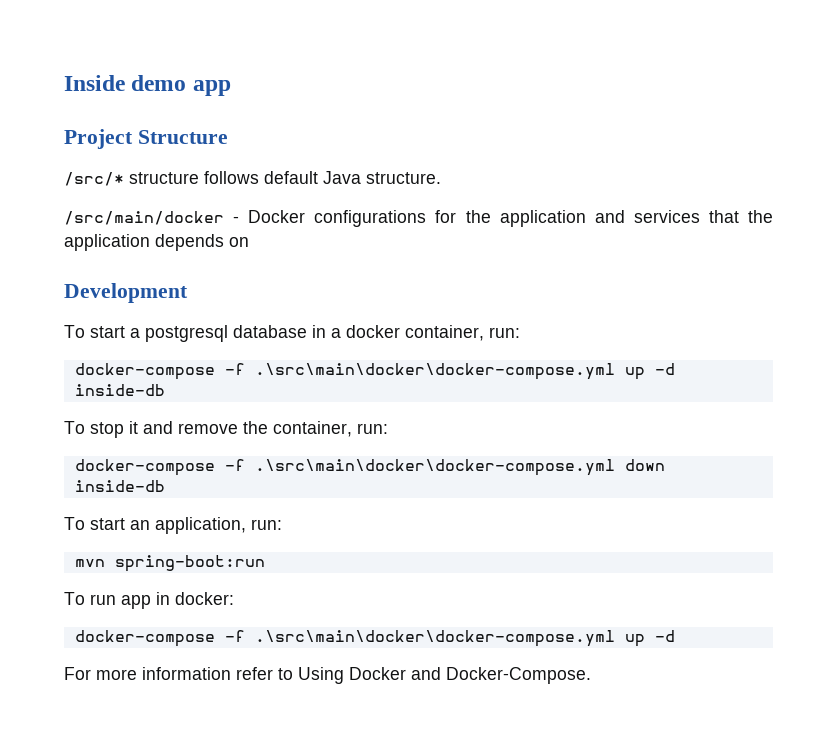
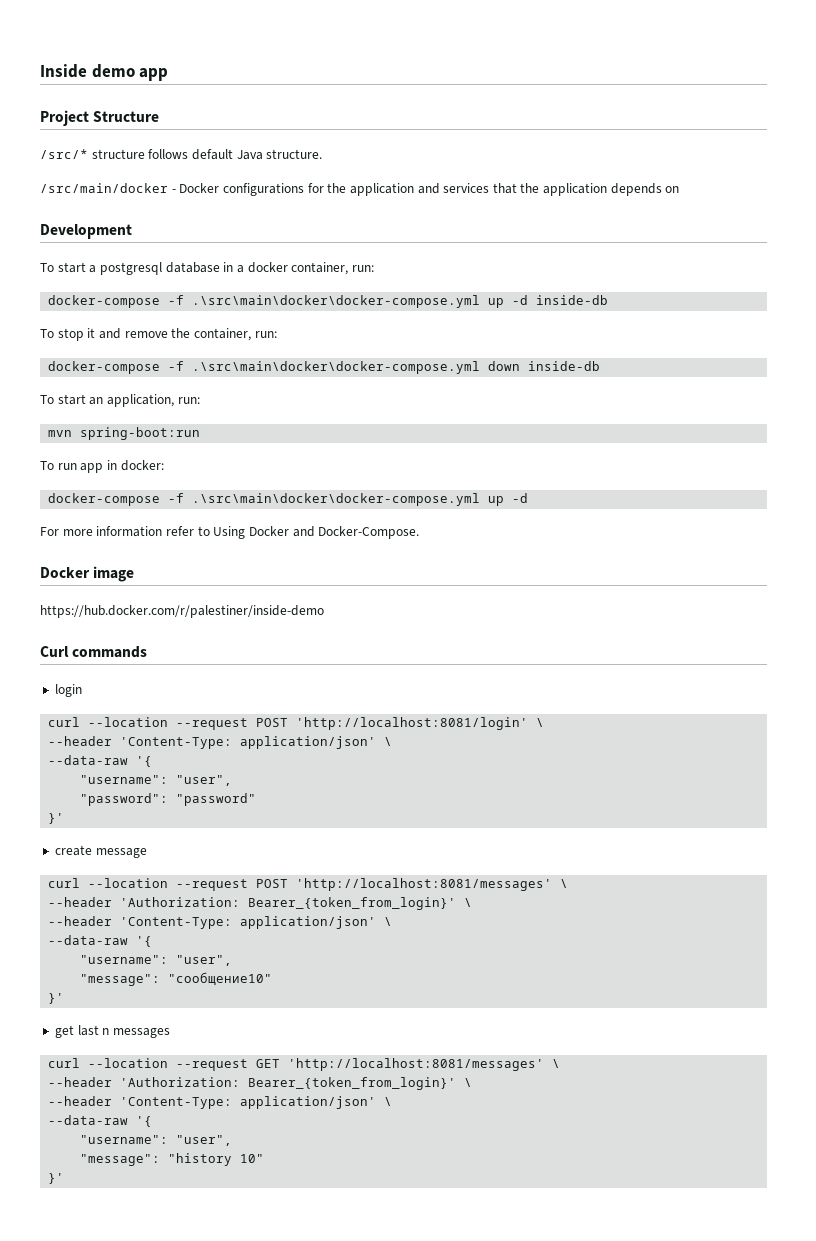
(591, 675) none -> [40,566,135,582] [40,605,324,618] [40,646,148,658] [54,684,82,697] [48,717,545,730] [48,736,393,749] [48,755,153,767] [80,775,233,786] [80,793,257,806] [48,813,65,824] [54,845,147,858] [48,878,569,891] [48,897,473,910] [48,916,393,929] [48,935,153,947] [80,955,233,966] [80,972,273,986] [48,993,65,1004] [54,1025,170,1038] [48,1058,561,1071] [48,1077,473,1090] [48,1096,393,1109] [48,1115,153,1127] [80,1135,233,1146] [80,1153,265,1166] [48,1173,65,1184] // Docker image // https://hub.docker.com/r/palestiner/inside-demo // Curl commands // login // curl --location --request POST 'http://localhost:8081/login' \ // --header 'Content-Type: application/json' \ // --data-raw '{ // "username": "user", // "password": "password" // }' // create message // curl --location --request POST 'http://localhost:8081/messages' \ // --header 'Authorization: Bearer_{token_from_login}' \ // --header 'Content-Type: application/json' \ // --data-raw '{ // "username": "user", // "message": "сообщение10" // }' // get last n messages // curl --location --request GET 'http://localhost:8081/messages' \ // --header 'Authorization: Bearer_{token_from_login}' \ // --header 'Content-Type: application/json' \ // --data-raw '{ // "username": "user", // "message": "history 10" // }'

